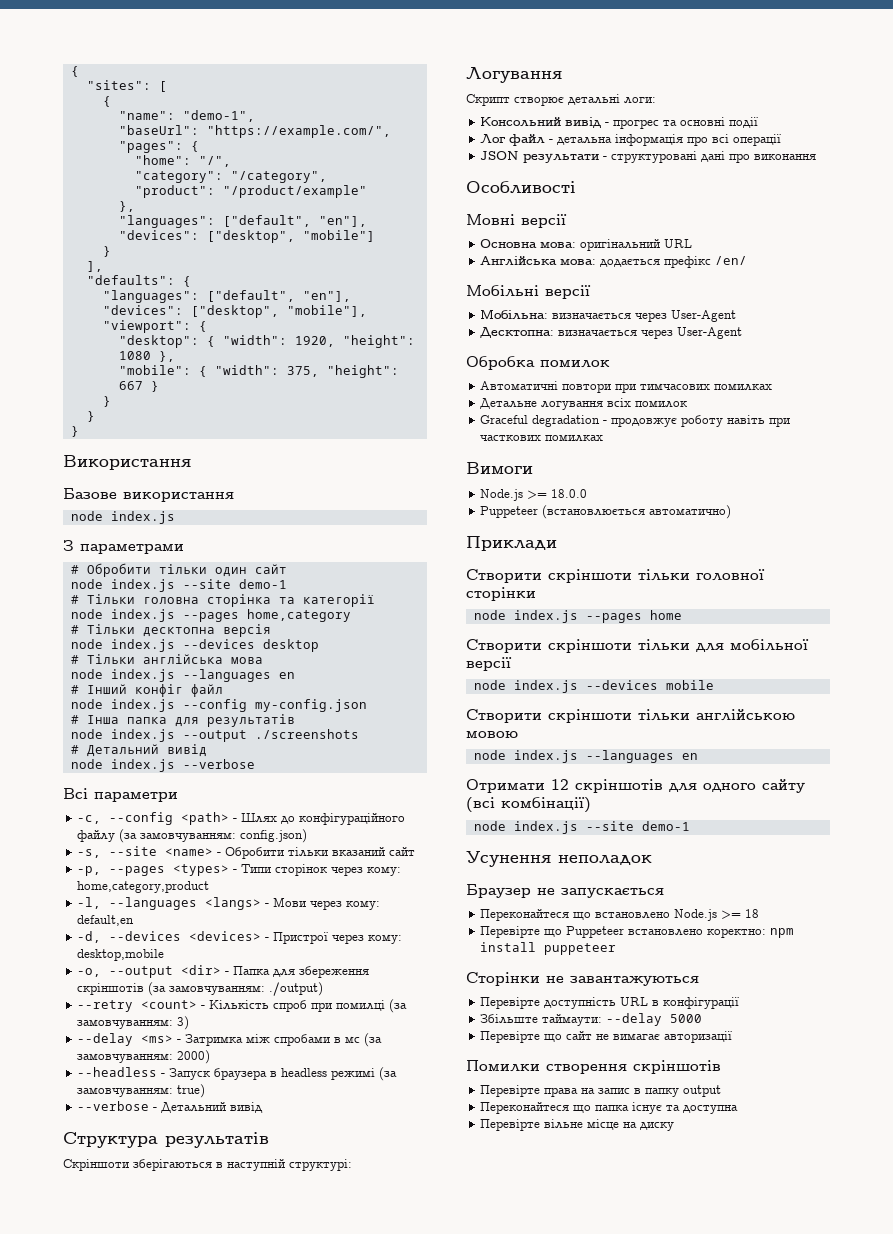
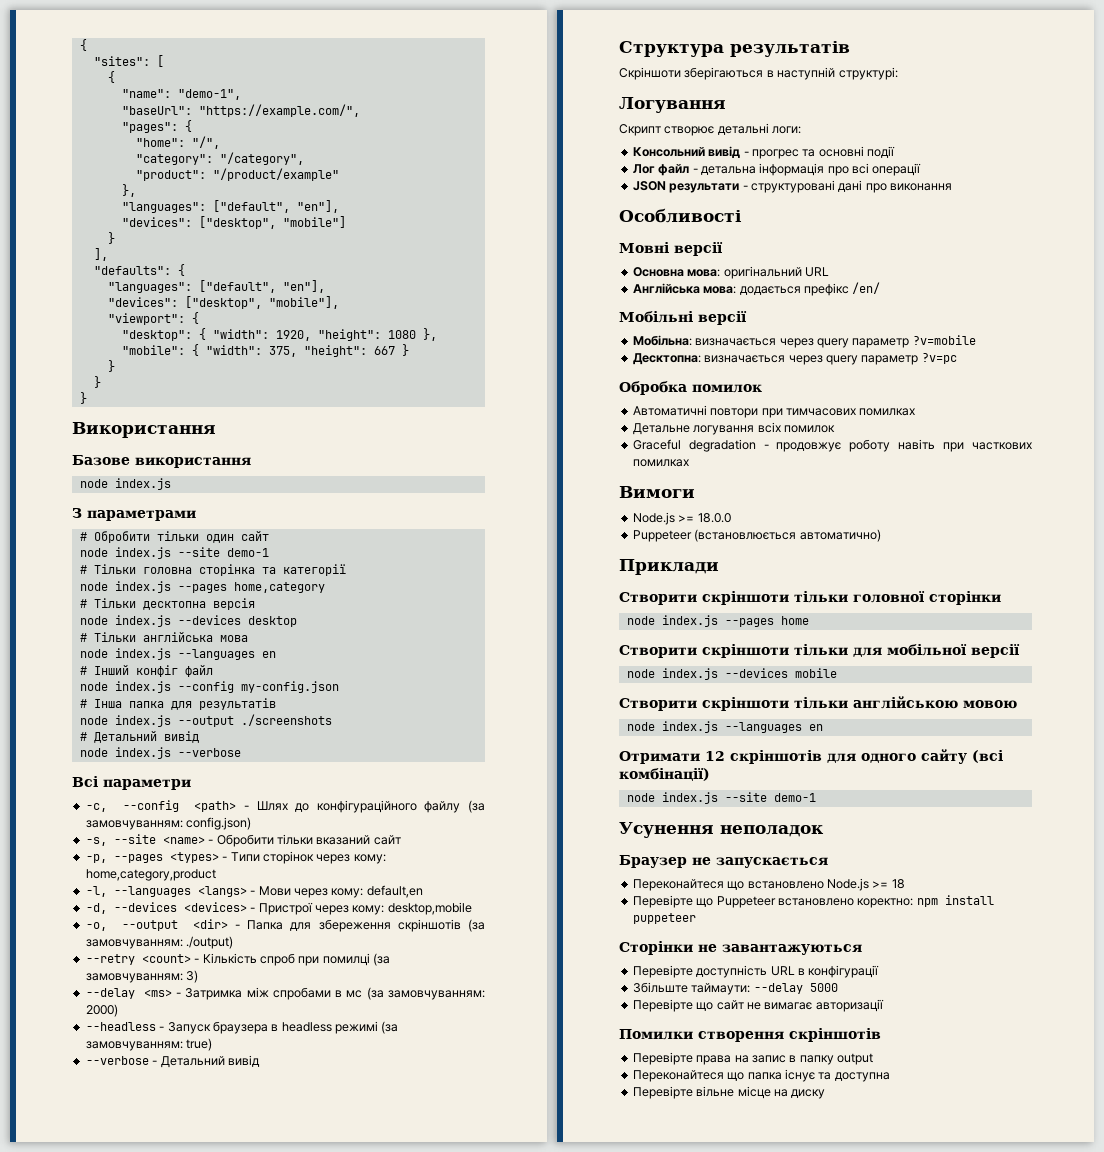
[671,310,737,322] User-Agent -> [816,335,976,348] query параметр ?v=mobile
[677,327,743,339] User-Agent -> [825,353,957,365] query параметр ?v=pc

